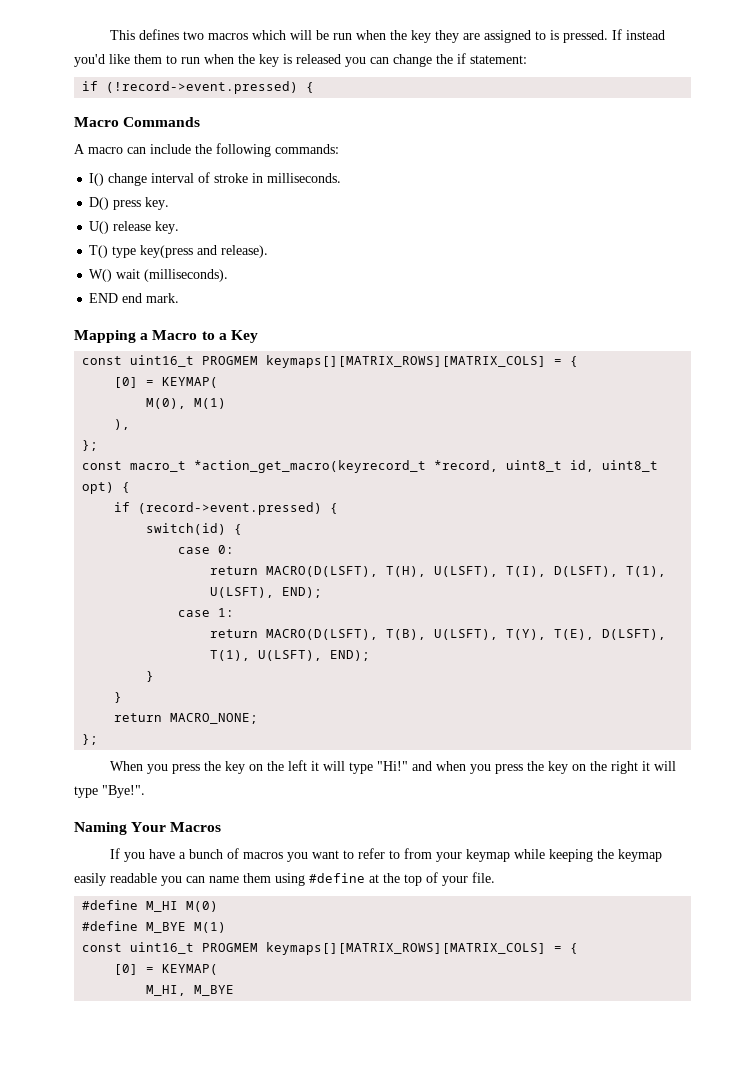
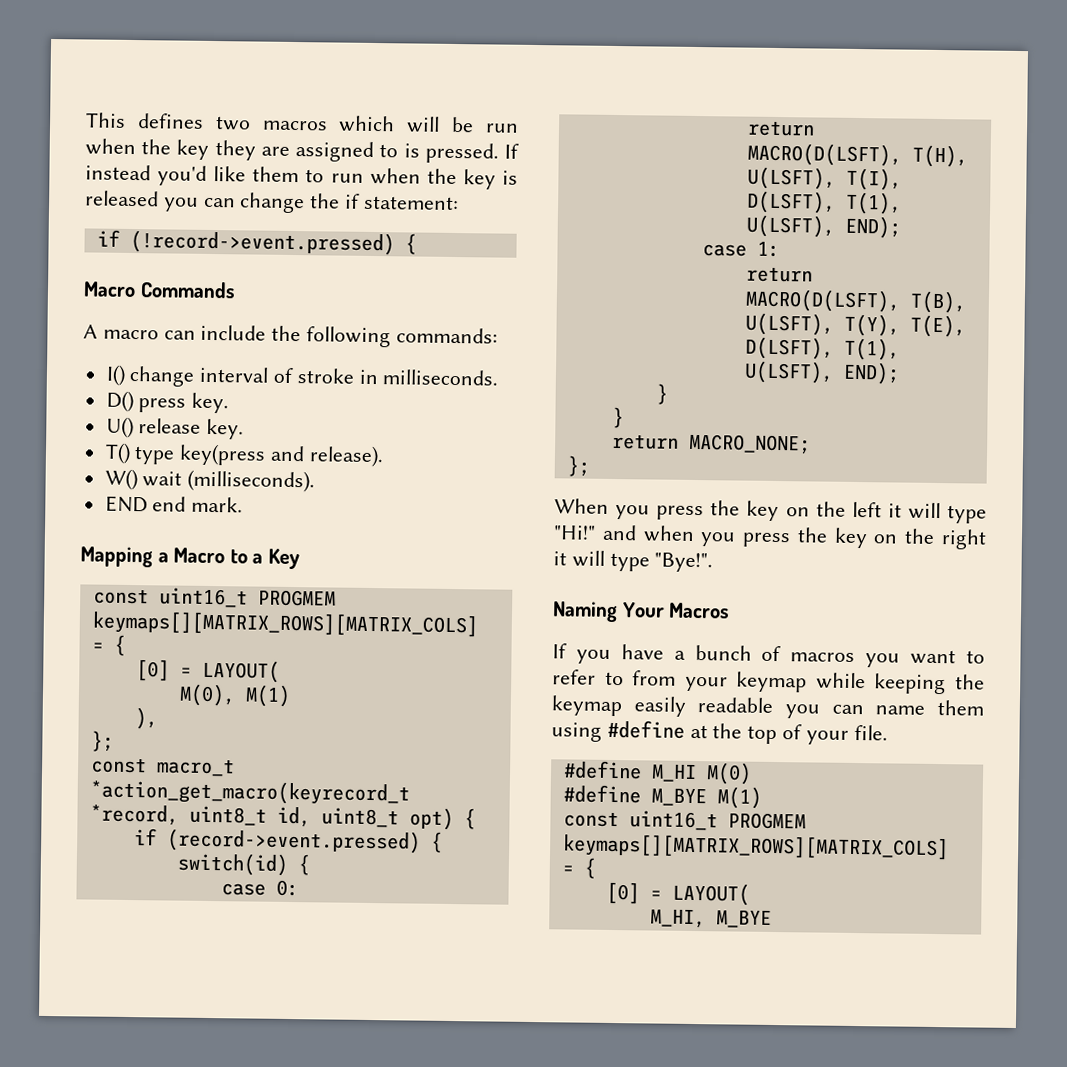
[162,377,219,388] KEYMAP( -> [201,659,280,683] LAYOUT(
[162,964,219,975] KEYMAP( -> [671,882,750,906] LAYOUT(

